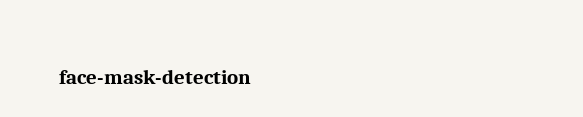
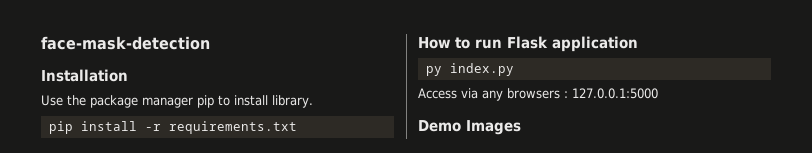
(251, 76) none -> [41,69,128,82] [41,95,313,108] [48,121,297,134] [418,36,638,52] [425,63,514,76] [418,88,658,101] [418,120,521,135] // Installation // Use the package manager pip to install library. // pip install -r requirements.txt // How to run Flask application // py index.py // Access via any browsers : 127.0.0.1:5000 // Demo Images

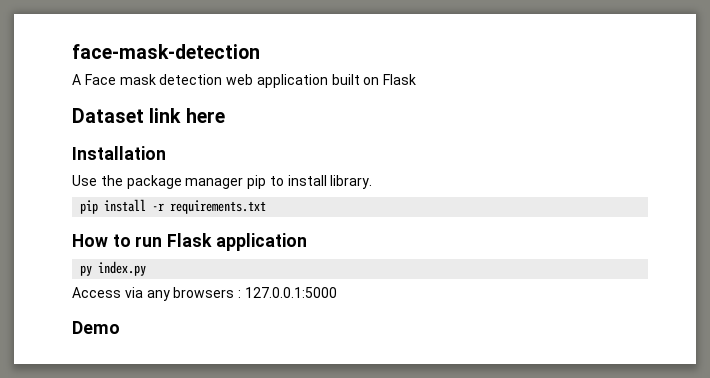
(210, 43) none -> [72,74,417,88] [72,108,225,123] // A Face mask detection web application built on Flask // Dataset link here
[466,120,521,135] Images -> (120, 327) none

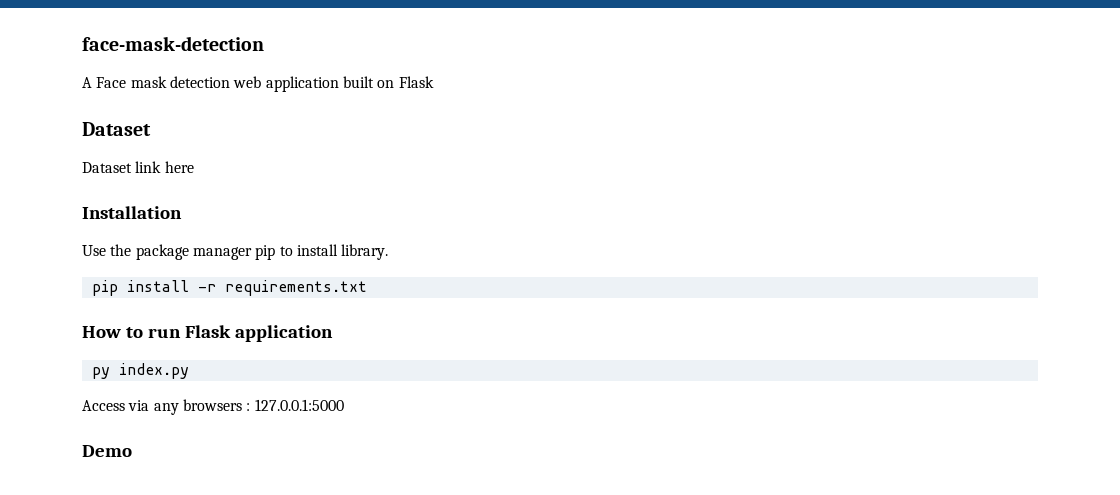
(144, 115) none -> [82,162,132,173] // Dataset

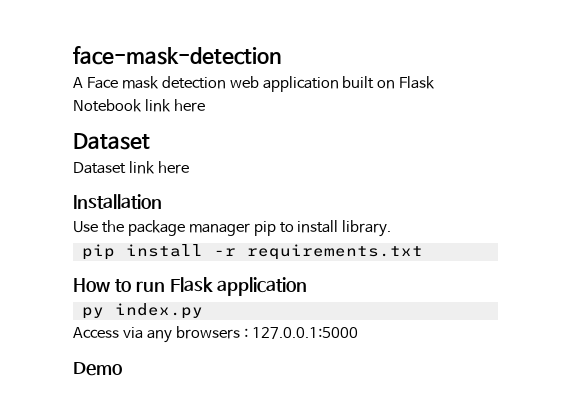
(434, 82) none -> [73,99,205,112] // Notebook link here

